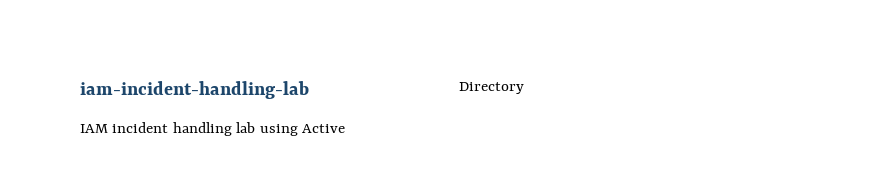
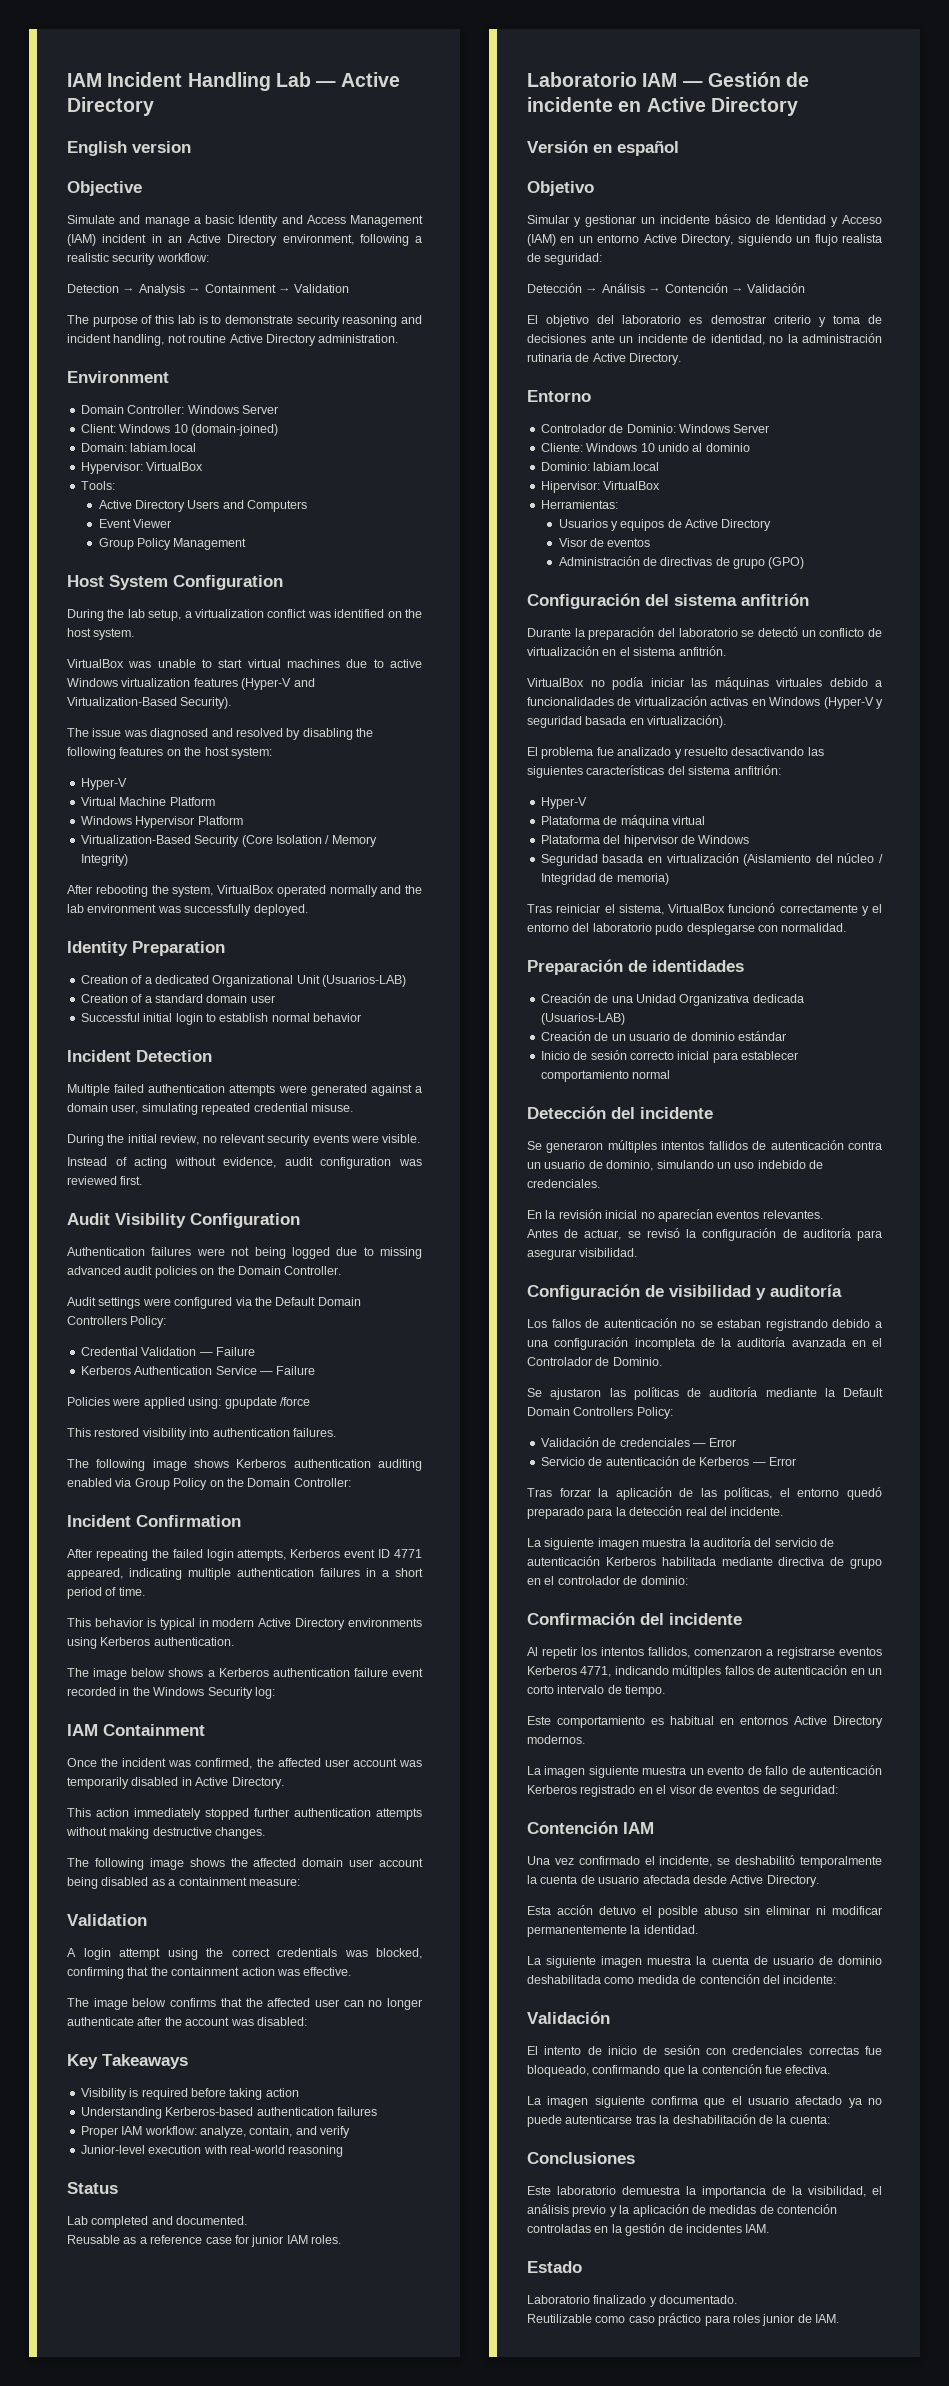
[80,81,309,99] [80,122,346,136] [459,82,524,94] iam-incident-handling-lab // IAM incident handling lab using Active Directory -> [67,72,401,91] [67,97,154,116] [67,141,191,156] [67,181,142,196] [67,215,423,227] [67,234,422,246] [67,253,209,265] [67,284,350,296] [67,315,422,327] [67,334,399,346] [67,371,169,383] [80,405,278,414] [80,424,278,436] [80,443,197,452] [80,462,204,474] [80,481,115,490] [98,500,308,512] [98,519,171,528] [98,538,247,550] [67,575,283,590] [67,609,422,621] [67,628,135,640] [67,659,422,668] [67,678,315,690] [67,697,232,709] [67,728,373,740] [67,747,272,759] [80,778,127,790] [80,797,215,806] [80,816,243,828] [80,835,377,847] [80,854,128,866] [67,885,422,897] [67,904,308,916] [67,941,225,956] [80,975,406,987] [80,994,275,1003] [80,1013,361,1025] [67,1050,212,1062] [67,1084,422,1096] [67,1103,353,1115] [67,1134,421,1146] [67,1157,422,1169] [67,1176,143,1185] [67,1213,300,1228] [67,1247,422,1259] [67,1266,342,1278] [67,1297,361,1309] [67,1316,167,1328] [80,1347,255,1356] [80,1366,316,1375] [67,1397,310,1409] [67,1428,336,1440] [67,1459,422,1471] [67,1478,351,1490] [67,1515,241,1527] [67,1549,423,1561] [67,1568,423,1580] [67,1587,145,1599] [67,1618,422,1630] [67,1637,234,1649] [67,1668,423,1680] [67,1687,275,1699] [67,1724,205,1736] [67,1758,422,1769] [67,1777,284,1789] [67,1808,422,1820] [66,1827,266,1839] [67,1858,423,1870] [67,1877,300,1889] [67,1914,147,1926] [67,1948,422,1960] [67,1967,352,1979] [67,1998,422,2010] [67,2017,307,2026] [67,2054,188,2069] [80,2088,299,2100] [80,2107,377,2119] [80,2126,350,2138] [80,2145,344,2157] [67,2182,118,2194] [67,2216,248,2228] [67,2235,341,2247] [527,72,810,87] [527,97,798,116] [527,140,679,156] [527,181,594,196] [527,214,882,227] [527,234,882,246] [527,253,603,265] [527,283,806,293] [527,315,882,327] [527,333,882,345] [527,353,682,365] [527,390,591,402] [540,424,770,433] [540,443,750,452] [540,462,660,471] [540,481,661,493] [540,500,618,509] [558,519,772,531] [558,538,651,547] [558,556,805,569] [527,593,809,609] [527,627,882,640] [527,646,726,656] [527,677,882,690] [527,696,883,709] [527,715,727,728] [527,747,824,759] [527,765,781,778] [540,797,587,809] [540,815,705,828] [540,835,750,847] [540,853,883,866] [540,873,669,885] [527,903,882,916] [527,923,847,935] [527,959,744,975] [540,993,804,1006] [540,1013,625,1025] [540,1031,786,1041] [540,1050,798,1063] [540,1070,671,1082] [527,1106,713,1119] [527,1140,882,1153] [527,1160,823,1171] [527,1179,600,1188] [527,1209,823,1222] [527,1228,882,1241] [527,1248,638,1260] [527,1284,842,1300] [527,1318,882,1331] [527,1337,882,1350] [527,1357,662,1366] [527,1387,883,1400] [527,1407,673,1419] [540,1437,737,1447] [540,1456,796,1466] [527,1487,882,1500] [527,1506,784,1519] [527,1537,834,1550] [527,1556,882,1569] [527,1576,688,1585] [527,1612,742,1625] [527,1647,882,1659] [527,1665,882,1678] [527,1685,666,1697] [527,1716,883,1728] [527,1735,585,1744] [527,1765,882,1778] [527,1785,838,1797] [527,1821,654,1834] [527,1855,882,1868] [527,1875,819,1887] [527,1905,882,1918] [527,1925,698,1937] [527,1956,882,1968] [527,1974,837,1984] [527,2011,610,2024] [527,2045,882,2055] [527,2064,831,2077] [527,2096,882,2108] [527,2114,830,2127] [527,2152,635,2164] [527,2186,882,2198] [527,2204,837,2217] [527,2223,770,2236] [527,2261,582,2273] [527,2295,738,2307] [527,2313,839,2326] IAM Incident Handling Lab — Active Directory // English version // Objective // Simulate and manage a basic Identity and Access Management (IAM) incident in an Active Directory environment, following a realistic security workflow: // Detection → Analysis → Containment → Validation // The purpose of this lab is to demonstrate security reasoning and incident handling, not routine Active Directory administration. // Environment // Domain Controller: Windows Server // Client: Windows 10 (domain-joined) // Domain: labiam.local // Hypervisor: VirtualBox // Tools: // Active Directory Users and Computers // Event Viewer // Group Policy Management // Host System Configuration // During the lab setup, a virtualization conflict was identified on the host system. // VirtualBox was unable to start virtual machines due to active Windows virtualization features (Hyper-V and Virtualization-Based Security). // The issue was diagnosed and resolved by disabling the following features on the host system: // Hyper-V // Virtual Machine Platform // Windows Hypervisor Platform // Virtualization-Based Security (Core Isolation / Memory Integrity) // After rebooting the system, VirtualBox operated normally and the lab environment was successfully deployed. // Identity Preparation // Creation of a dedicated Organizational Unit (Usuarios-LAB) // Creation of a standard domain user // Successful initial login to establish normal behavior // Incident Detection // Multiple failed authentication attempts were generated against a domain user, simulating repeated credential misuse. // During the initial review, no relevant security events were visible. // Instead of acting without evidence, audit configuration was reviewed first. // Audit Visibility Configuration // Authentication failures were not being logged due to missing advanced audit policies on the Domain Controller. // Audit settings were configured via the Default Domain Controllers Policy: // Credential Validation — Failure // Kerberos Authentication Service — Failure // Policies were applied using: gpupdate /force // This restored visibility into authentication failures. // The following image shows Kerberos authentication auditing enabled via Group Policy on the Domain Controller: // Incident Confirmation // After repeating the failed login attempts, Kerberos event ID 4771 appeared, indicating multiple authentication failures in a short period of time. // This behavior is typical in modern Active Directory environments using Kerberos authentication. // The image below shows a Kerberos authentication failure event recorded in the Windows Security log: // IAM Containment // Once the incident was confirmed, the affected user account was temporarily disabled in Active Directory. // This action immediately stopped further authentication attempts without making destructive changes. // The following image shows the affected domain user account being disabled as a containment measure: // Validation // A login attempt using the correct credentials was blocked, confirming that the containment action was effective. // The image below confirms that the affected user can no longer authenticate after the account was disabled: // Key Takeaways // Visibility is required before taking action // Understanding Kerberos-based authentication failures // Proper IAM workflow: analyze, contain, and verify // Junior-level execution with real-world reasoning // Status // Lab completed and documented. // Reusable as a reference case for junior IAM roles. // Laboratorio IAM — Gestión de incidente en Active Directory // Versión en español // Objetivo // Simular y gestionar un incidente básico de Identidad y Acceso (IAM) en un entorno Active Directory, siguiendo un flujo realista de seguridad: // Detección → Análisis → Contención → Validación // El objetivo del laboratorio es demostrar criterio y toma de decisiones ante un incidente de identidad, no la administración rutinaria de Active Directory. // Entorno // Controlador de Dominio: Windows Server // Cliente: Windows 10 unido al dominio // Dominio: labiam.local // Hipervisor: VirtualBox // Herramientas: // Usuarios y equipos de Active Directory // Visor de eventos // Administración de directivas de grupo (GPO) // Configuración del sistema anfitrión // Durante la preparación del laboratorio se detectó un conflicto de virtualización en el sistema anfitrión. // VirtualBox no podía iniciar las máquinas virtuales debido a funcionalidades de virtualización activas en Windows (Hyper-V y seguridad basada en virtualización). // El problema fue analizado y resuelto desactivando las siguientes características del sistema anfitrión: // Hyper-V // Plataforma de máquina virtual // Plataforma del hipervisor de Windows // Seguridad basada en virtualización (Aislamiento del núcleo / Integridad de memoria) // Tras reiniciar el sistema, VirtualBox funcionó correctamente y el entorno del laboratorio pudo desplegarse con normalidad. // Preparación de identidades // Creación de una Unidad Organizativa dedicada (Usuarios-LAB) // Creación de un usuario de dominio estándar // Inicio de sesión correcto inicial para establecer comportamiento normal // Detección del incidente // Se generaron múltiples intentos fallidos de autenticación contra un usuario de dominio, simulando un uso indebido de credenciales. // En la revisión inicial no aparecían eventos relevantes. // Antes de actuar, se revisó la configuración de auditoría para asegurar visibilidad. // Configuración de visibilidad y auditoría // Los fallos de autenticación no se estaban registrando debido a una configuración incompleta de la auditoría avanzada en el Controlador de Dominio. // Se ajustaron las políticas de auditoría mediante la Default Domain Controllers Policy: // Validación de credenciales — Error // Servicio de autenticación de Kerberos — Error // Tras forzar la aplicación de las políticas, el entorno quedó preparado para la detección real del incidente. // La siguiente imagen muestra la auditoría del servicio de autenticación Kerberos habilitada mediante directiva de grupo en el controlador de dominio: // Confirmación del incidente // Al repetir los intentos fallidos, comenzaron a registrarse eventos Kerberos 4771, indicando múltiples fallos de autenticación en un corto intervalo de tiempo. // Este comportamiento es habitual en entornos Active Directory modernos. // La imagen siguiente muestra un evento de fallo de autenticación Kerberos registrado en el visor de eventos de seguridad: // Contención IAM // Una vez confirmado el incidente, se deshabilitó temporalmente la cuenta de usuario afectada desde Active Directory. // Esta acción detuvo el posible abuso sin eliminar ni modificar permanentemente la identidad. // La siguiente imagen muestra la cuenta de usuario de dominio deshabilitada como medida de contención del incidente: // Validación // El intento de inicio de sesión con credenciales correctas fue bloqueado, confirmando que la contención fue efectiva. // La imagen siguiente confirma que el usuario afectado ya no puede autenticarse tras la deshabilitación de la cuenta: // Conclusiones // Este laboratorio demuestra la importancia de la visibilidad, el análisis previo y la aplicación de medidas de contención controladas en la gestión de incidentes IAM. // Estado // Laboratorio finalizado y documentado. // Reutilizable como caso práctico para roles junior de IAM.

